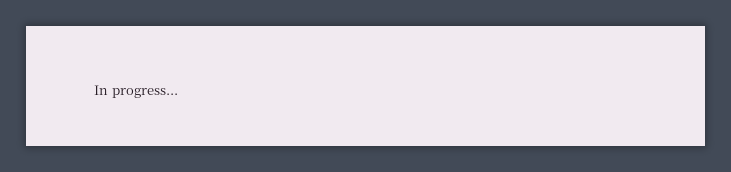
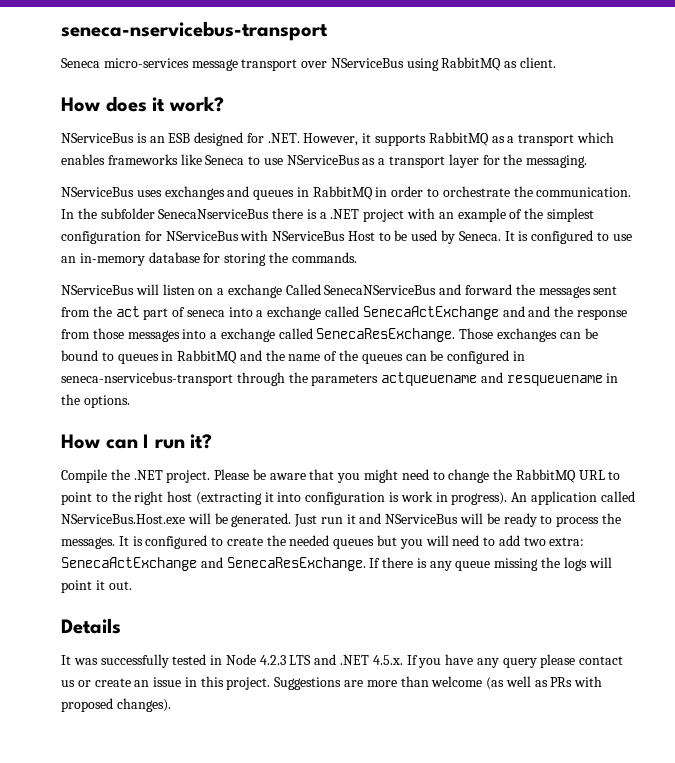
[94,85,178,98] In progress... -> [61,21,328,41] [61,57,557,71] [61,96,224,112] [61,132,614,146] [61,154,588,168] [61,186,632,200] [61,208,594,222] [61,230,632,244] [61,252,357,266] [61,284,618,298] [61,306,627,320] [61,328,598,342] [61,350,525,364] [61,372,619,386] [61,394,130,408] [61,434,213,449] [61,469,621,483] [61,491,635,505] [61,513,621,527] [61,535,585,549] [61,557,612,571] [61,580,132,593] [61,618,121,634] [61,654,624,668] [61,676,603,690] [61,698,171,712] seneca-nservicebus-transport // Seneca micro-services message transport over NServiceBus using RabbitMQ as client. // How does it work? // NServiceBus is an ESB designed for .NET. However, it supports RabbitMQ as a transport which enables frameworks like Seneca to use NServiceBus as a transport layer for the messaging. // NServiceBus uses exchanges and queues in RabbitMQ in order to orchestrate the communication. In the subfolder SenecaNserviceBus there is a .NET project with an example of the simplest configuration for NServiceBus with NServiceBus Host to be used by Seneca. It is configured to use an in-memory database for storing the commands. // NServiceBus will listen on a exchange Called SenecaNServiceBus and forward the messages sent from the act part of seneca into a exchange called SenecaActExchange and and the response from those messages into a exchange called SenecaResExchange. Those exchanges can be bound to queues in RabbitMQ and the name of the queues can be configured in seneca-nservicebus-transport through the parameters actqueuename and resqueuename in the options. // How can I run it? // Compile the .NET project. Please be aware that you might need to change the RabbitMQ URL to point to the right host (extracting it into configuration is work in progress). An application called NServiceBus.Host.exe will be generated. Just run it and NServiceBus will be ready to process the messages. It is configured to create the needed queues but you will need to add two extra: SenecaActExchange and SenecaResExchange. If there is any queue missing the logs will point it out. // Details // It was successfully tested in Node 4.2.3 LTS and .NET 4.5.x. If you have any query please contact us or create an issue in this project. Suggestions are more than welcome (as well as PRs with proposed changes).

